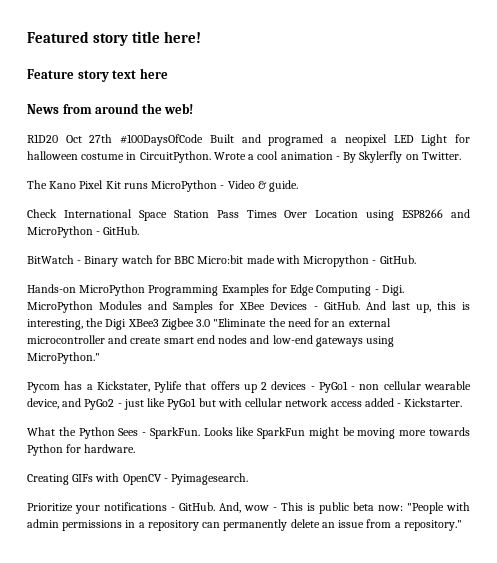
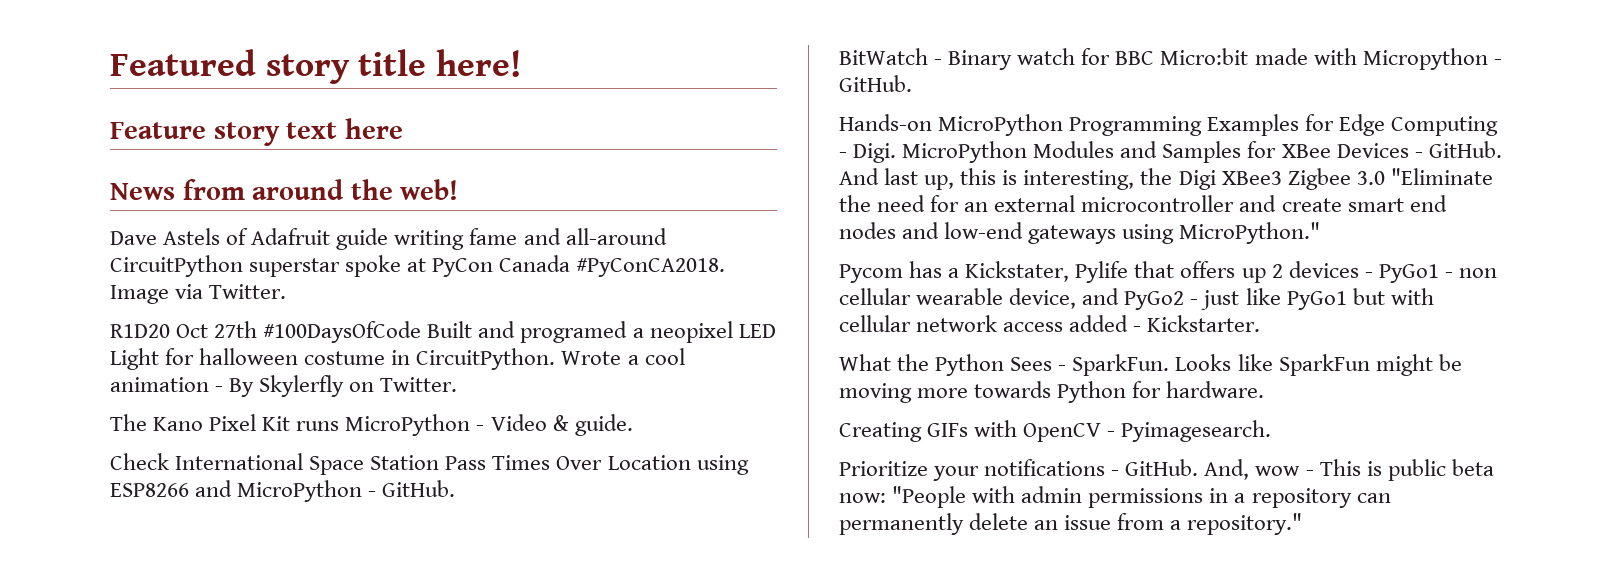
(194, 108) none -> [110,228,667,250] [110,255,726,277] [110,284,287,304] // Dave Astels of Adafruit guide writing fame and all-around CircuitPython superstar spoke at PyCon Canada #PyConCA2018. Image via Twitter.

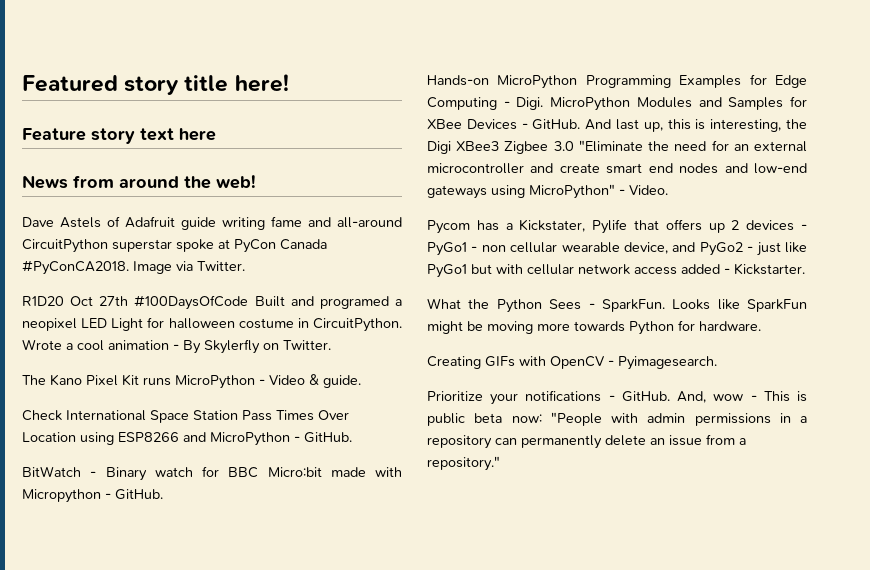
[1179,222,1321,244] MicroPython." -> [529,184,668,199] MicroPython" - Video.

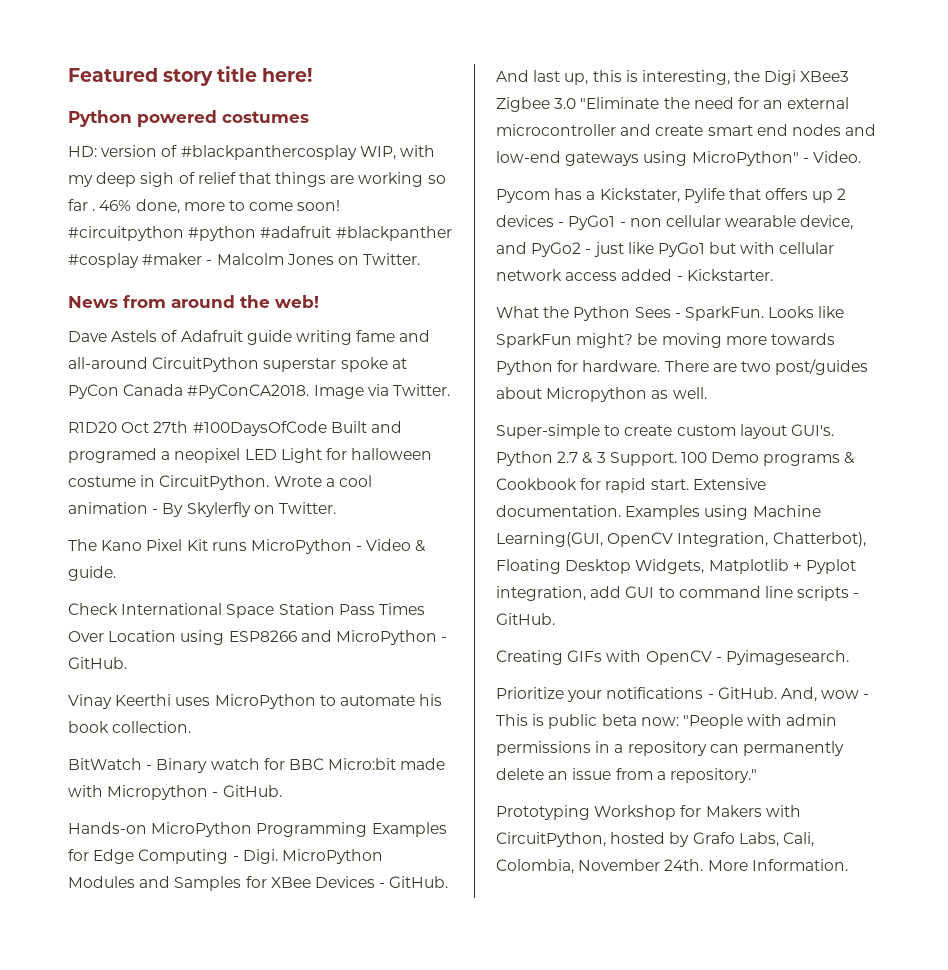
[22,128,216,144] Feature story text here -> [68,110,309,127] [68,145,435,160] [68,172,446,187] [68,199,341,214] [68,226,452,241] [68,253,421,268] Python powered costumes // HD: version of #blackpanthercosplay WIP, with my deep sigh of relief that things are working so far . 46% done, more to come soon! #circuitpython #python #adafruit #blackpanther #cosplay #maker - Malcolm Jones on Twitter.
(352, 437) none -> [68,694,443,709] [68,721,192,733] // Vinay Keerthi uses MicroPython to automate his book collection.
[427,321,463,334] might -> [576,333,634,348] might?
(761, 326) none -> [664,359,869,375] [496,387,707,402] [496,424,834,439] [496,451,856,466] [496,478,766,493] [496,505,821,520] [496,532,866,547] [496,559,856,574] [496,586,860,601] [496,613,555,625] There are two post/guides about Micropython as well. // Super-simple to create custom layout GUI's. Python 2.7 & 3 Support. 100 Demo programs & Cookbook for rapid start. Extensive documentation. Examples using Machine Learning(GUI, OpenCV Integration, Chatterbot), Floating Desktop Widgets, Matplotlib + Pyplot integration, add GUI to command line scripts - GitHub.
(500, 463) none -> [496,805,801,820] [496,832,814,847] [496,859,848,874] // Prototyping Workshop for Makers with CircuitPython, hosted by Grafo Labs, Cali, Colombia, November 24th. More Information.

